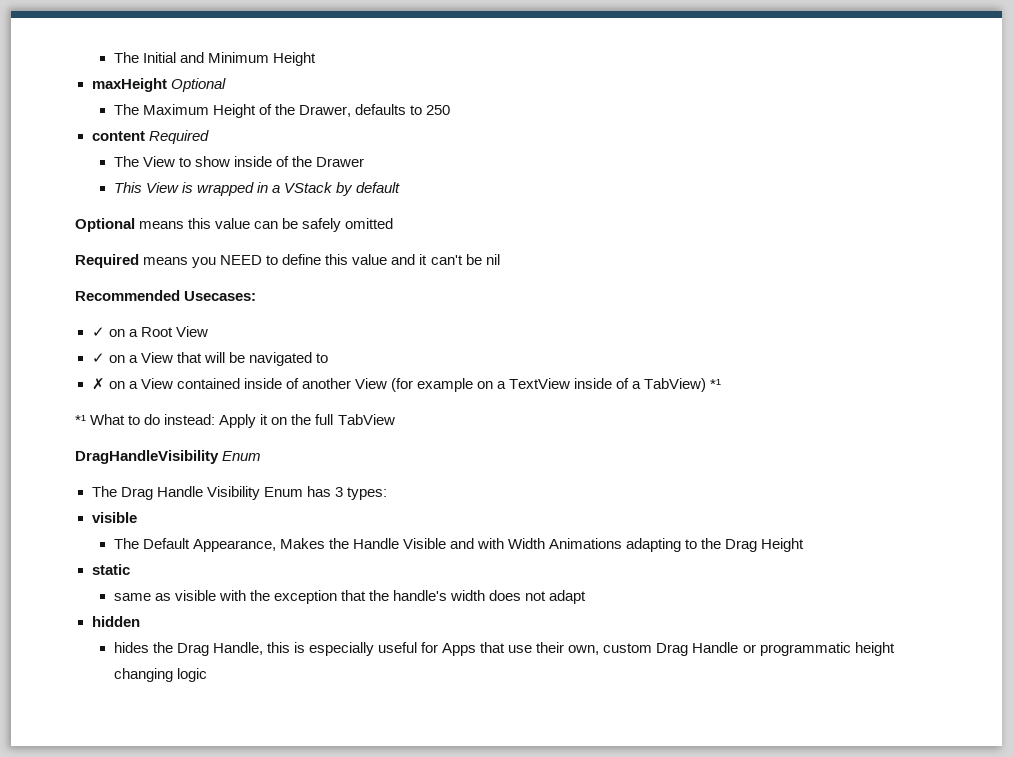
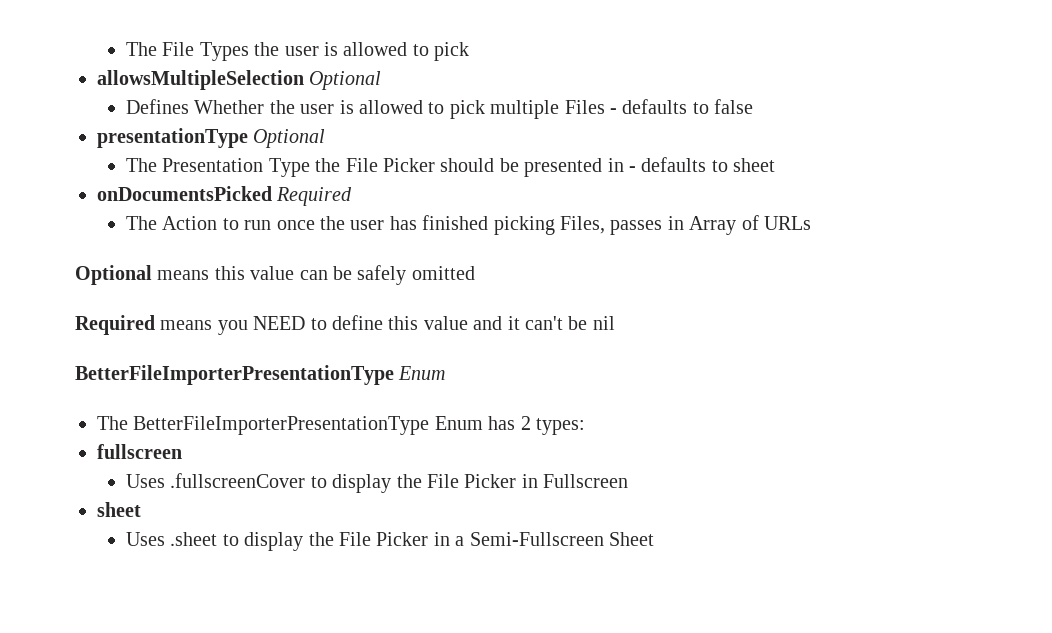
[113,52,316,66] [91,78,226,92] [113,104,451,118] [91,130,209,144] [113,156,365,167] [113,182,401,196] The Initial and Minimum Height // maxHeight Optional // The Maximum Height of the Drawer, defaults to 250 // content Required // The View to show inside of the Drawer // This View is wrapped in a VStack by default -> [125,42,470,61] [97,70,382,90] [125,99,754,119] [97,128,326,148] [125,157,776,177] [97,186,353,206] [125,215,811,235] The File Types the user is allowed to pick // allowsMultipleSelection Optional // Defines Whether the user is allowed to pick multiple Files - defaults to false // presentationType Optional // The Presentation Type the File Picker should be presented in - defaults to sheet // onDocumentsPicked Required // The Action to run once the user has finished picking Files, passes in Array of URLs
[75,290,257,301] [91,326,208,337] [91,352,328,366] [91,378,722,392] [75,414,395,428] [75,450,219,464] Recommended Usecases: // ✓ on a Root View // ✓ on a View that will be navigated to // ✗ on a View contained inside of another View (for example on a TextView inside of a TabView) *¹ // *¹ What to do instead: Apply it on the full TabView // DragHandleVisibility -> [75,365,394,385] BetterFileImporterPresentationType
[120,486,260,500] Drag Handle Visibility -> [133,416,430,435] BetterFileImporterPresentationType
[334,487,343,497] 3 -> [520,416,531,430] 2
[91,512,137,523] [113,538,805,552] [91,564,130,575] [113,590,587,604] [91,616,140,627] [113,642,895,656] [113,668,207,682] visible // The Default Appearance, Makes the Handle Visible and with Width Animations adapting to the Drag Height // static // same as visible with the exception that the handle's width does not adapt // hidden // hides the Drag Handle, this is especially useful for Apps that use their own, custom Drag Handle or programmatic height changing logic -> [97,444,182,459] [125,473,629,493] [97,502,141,517] [125,532,654,551] fullscreen // Uses .fullscreenCover to display the File Picker in Fullscreen // sheet // Uses .sheet to display the File Picker in a Semi-Fullscreen Sheet

